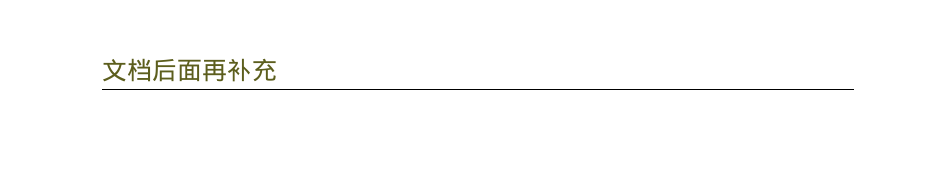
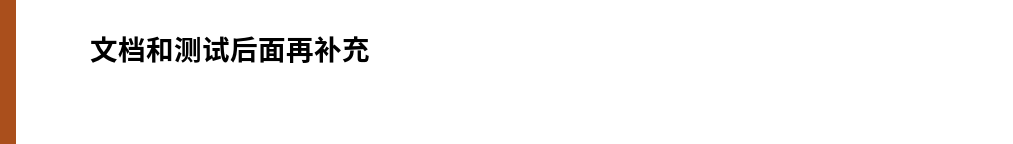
(152, 70) none -> [146,36,230,63] 和测试

